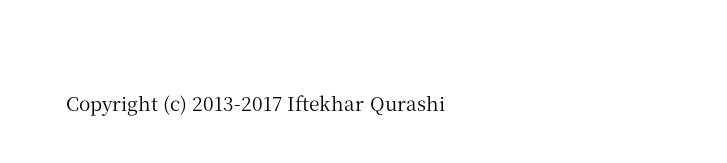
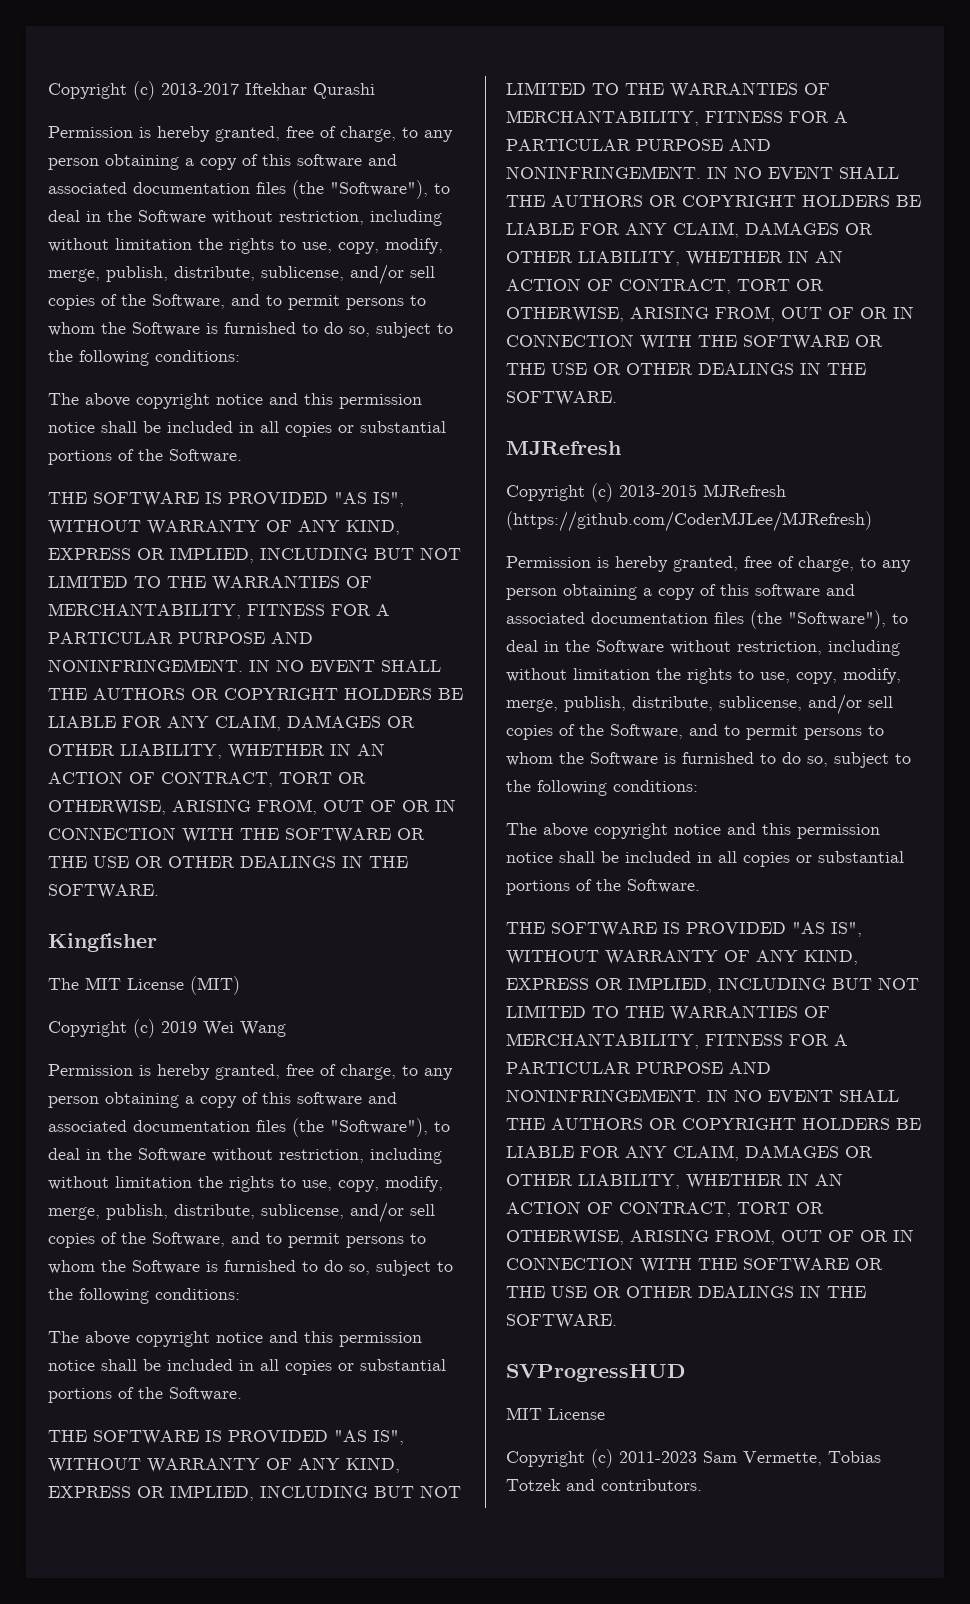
(445, 105) none -> [48,126,453,142] [48,154,397,170] [48,180,450,199] [48,210,442,226] [48,238,443,254] [48,264,435,285] [48,294,426,310] [48,322,453,338] [48,350,240,366] [48,393,422,409] [48,421,446,437] [48,449,242,465] [48,492,404,507] [48,519,400,535] [48,547,461,563] [48,575,372,591] [48,603,390,619] [48,631,313,644] [48,659,441,672] [48,688,463,700] [48,715,415,731] [48,743,385,759] [48,771,366,787] [48,799,456,815] [48,827,425,843] [48,855,408,868] [48,884,159,899] [48,933,157,952] [48,976,240,995] [48,1019,286,1038] [48,1064,453,1080] [48,1092,397,1108] [48,1118,450,1137] [48,1148,442,1164] [48,1176,443,1192] [48,1202,435,1223] [48,1232,426,1248] [48,1260,453,1276] [48,1288,240,1304] [48,1331,422,1347] [48,1359,446,1375] [48,1387,242,1403] [48,1430,404,1445] [48,1457,400,1473] [48,1485,461,1501] [506,82,830,98] [506,110,848,126] [506,138,771,151] [506,166,899,179] [506,195,921,207] [506,222,873,238] [506,250,843,266] [506,278,824,294] [506,306,914,322] [506,334,883,350] [506,362,866,375] [506,391,617,406] [506,441,621,455] [506,483,786,502] [506,511,872,532] [506,556,911,572] [506,584,855,600] [506,610,908,629] [506,640,900,656] [506,668,901,684] [506,694,893,715] [506,724,884,740] [506,752,911,768] [506,780,698,796] [506,823,880,839] [506,851,904,867] [506,879,700,895] [506,922,862,937] [506,949,858,965] [506,977,919,993] [506,1005,830,1021] [506,1033,848,1049] [506,1061,771,1074] [506,1089,899,1102] [506,1118,921,1130] [506,1145,873,1161] [506,1173,843,1189] [506,1201,824,1217] [506,1229,914,1245] [506,1257,883,1273] [506,1285,866,1298] [506,1314,617,1329] [506,1364,686,1382] [506,1407,605,1420] [506,1449,881,1468] [506,1479,702,1491] // Permission is hereby granted, free of charge, to any person obtaining a copy of this software and associated documentation files (the "Software"), to deal in the Software without restriction, including without limitation the rights to use, copy, modify, merge, publish, distribute, sublicense, and/or sell copies of the Software, and to permit persons to whom the Software is furnished to do so, subject to the following conditions: // The above copyright notice and this permission notice shall be included in all copies or substantial portions of the Software. // THE SOFTWARE IS PROVIDED "AS IS", WITHOUT WARRANTY OF ANY KIND, EXPRESS OR IMPLIED, INCLUDING BUT NOT LIMITED TO THE WARRANTIES OF MERCHANTABILITY, FITNESS FOR A PARTICULAR PURPOSE AND NONINFRINGEMENT. IN NO EVENT SHALL THE AUTHORS OR COPYRIGHT HOLDERS BE LIABLE FOR ANY CLAIM, DAMAGES OR OTHER LIABILITY, WHETHER IN AN ACTION OF CONTRACT, TORT OR OTHERWISE, ARISING FROM, OUT OF OR IN CONNECTION WITH THE SOFTWARE OR THE USE OR OTHER DEALINGS IN THE SOFTWARE. // Kingfisher // The MIT License (MIT) // Copyright (c) 2019 Wei Wang // Permission is hereby granted, free of charge, to any person obtaining a copy of this software and associated documentation files (the "Software"), to deal in the Software without restriction, including without limitation the rights to use, copy, modify, merge, publish, distribute, sublicense, and/or sell copies of the Software, and to permit persons to whom the Software is furnished to do so, subject to the following conditions: // The above copyright notice and this permission notice shall be included in all copies or substantial portions of the Software. // THE SOFTWARE IS PROVIDED "AS IS", WITHOUT WARRANTY OF ANY KIND, EXPRESS OR IMPLIED, INCLUDING BUT NOT LIMITED TO THE WARRANTIES OF MERCHANTABILITY, FITNESS FOR A PARTICULAR PURPOSE AND NONINFRINGEMENT. IN NO EVENT SHALL THE AUTHORS OR COPYRIGHT HOLDERS BE LIABLE FOR ANY CLAIM, DAMAGES OR OTHER LIABILITY, WHETHER IN AN ACTION OF CONTRACT, TORT OR OTHERWISE, ARISING FROM, OUT OF OR IN CONNECTION WITH THE SOFTWARE OR THE USE OR OTHER DEALINGS IN THE SOFTWARE. // MJRefresh // Copyright (c) 2013-2015 MJRefresh (https://github.com/CoderMJLee/MJRefresh) // Permission is hereby granted, free of charge, to any person obtaining a copy of this software and associated documentation files (the "Software"), to deal in the Software without restriction, including without limitation the rights to use, copy, modify, merge, publish, distribute, sublicense, and/or sell copies of the Software, and to permit persons to whom the Software is furnished to do so, subject to the following conditions: // The above copyright notice and this permission notice shall be included in all copies or substantial portions of the Software. // THE SOFTWARE IS PROVIDED "AS IS", WITHOUT WARRANTY OF ANY KIND, EXPRESS OR IMPLIED, INCLUDING BUT NOT LIMITED TO THE WARRANTIES OF MERCHANTABILITY, FITNESS FOR A PARTICULAR PURPOSE AND NONINFRINGEMENT. IN NO EVENT SHALL THE AUTHORS OR COPYRIGHT HOLDERS BE LIABLE FOR ANY CLAIM, DAMAGES OR OTHER LIABILITY, WHETHER IN AN ACTION OF CONTRACT, TORT OR OTHERWISE, ARISING FROM, OUT OF OR IN CONNECTION WITH THE SOFTWARE OR THE USE OR OTHER DEALINGS IN THE SOFTWARE. // SVProgressHUD // MIT License // Copyright (c) 2011-2023 Sam Vermette, Tobias Totzek and contributors.

